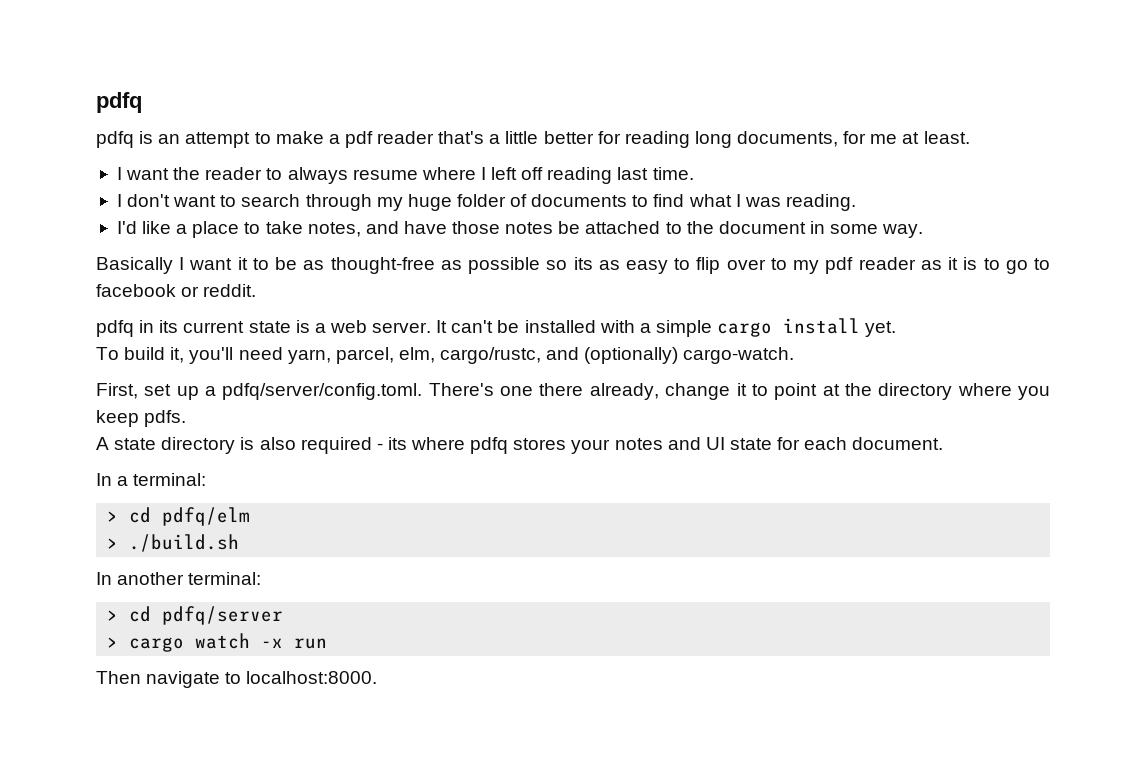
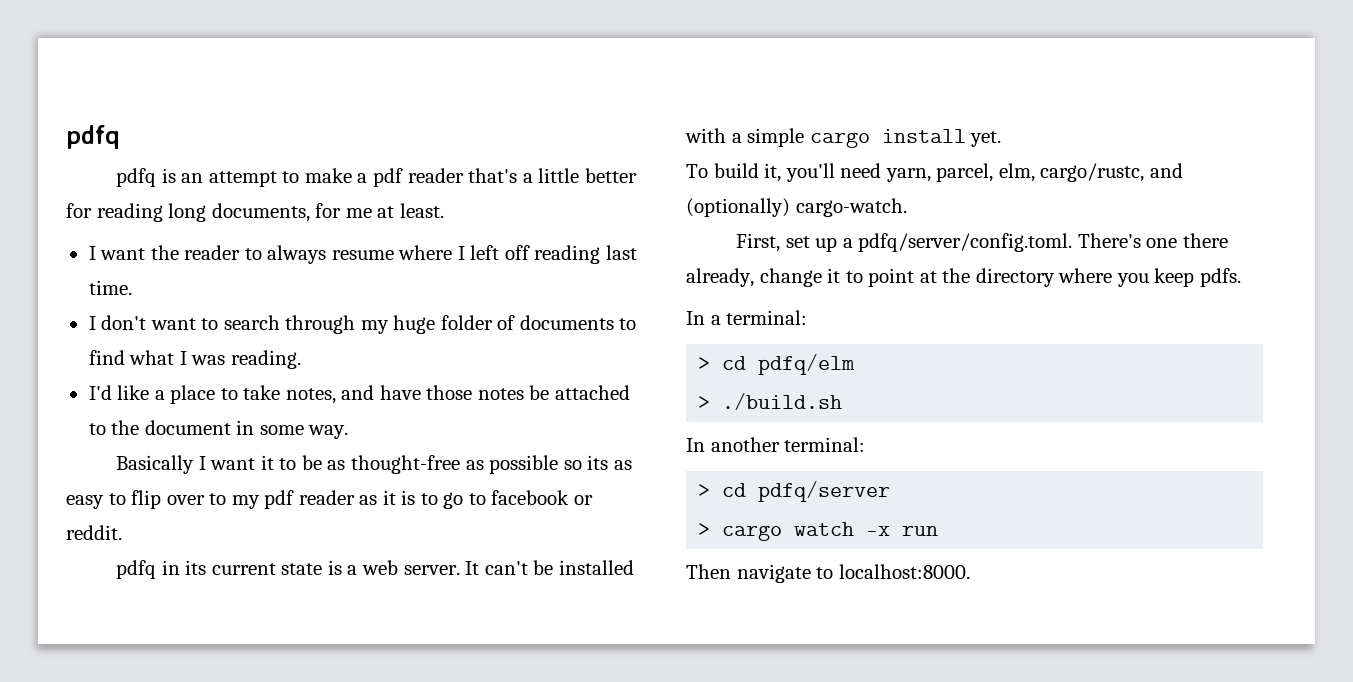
[96,437,944,454] // A state directory is also required - its where pdfq stores your notes and UI state for each document. -> (1241, 277) none

